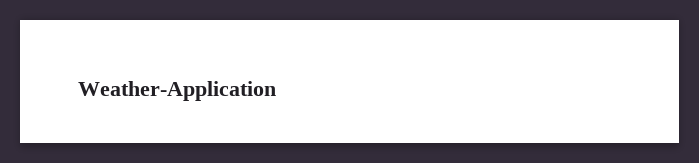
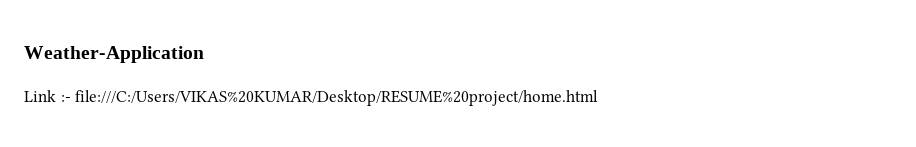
(276, 91) none -> [24,90,599,106] // Link :- file:///C:/Users/VIKAS%20KUMAR/Desktop/RESUME%20project/home.html

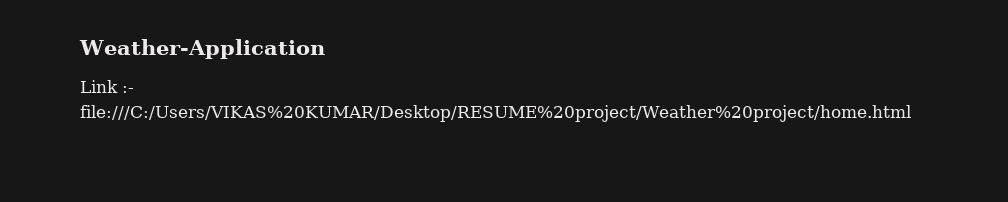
[75,90,599,106] file:///C:/Users/VIKAS%20KUMAR/Desktop/RESUME%20project/home.html -> [80,105,911,122] file:///C:/Users/VIKAS%20KUMAR/Desktop/RESUME%20project/Weather%20project/home.html

